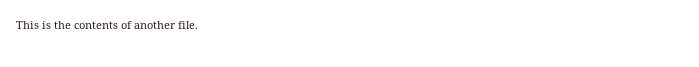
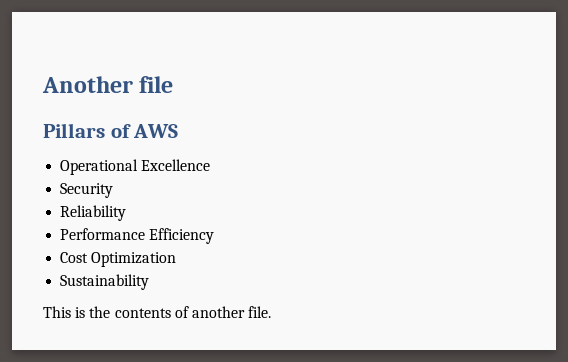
(16, 25) none -> [42,76,174,93] [43,123,179,138] [60,159,211,175] [60,183,114,198] [60,205,127,221] [60,228,215,244] [60,252,177,267] [60,274,150,290] Another file // Pillars of AWS // Operational Excellence // Security // Reliability // Performance Efficiency // Cost Optimization // Sustainability //

